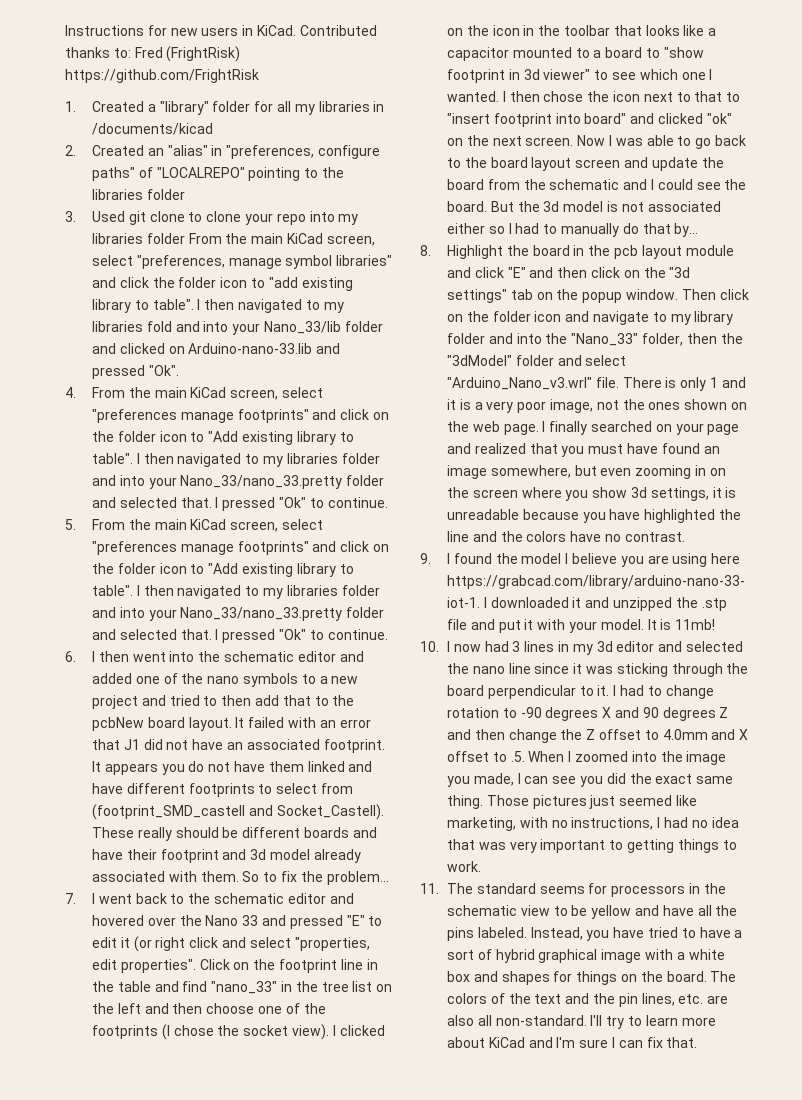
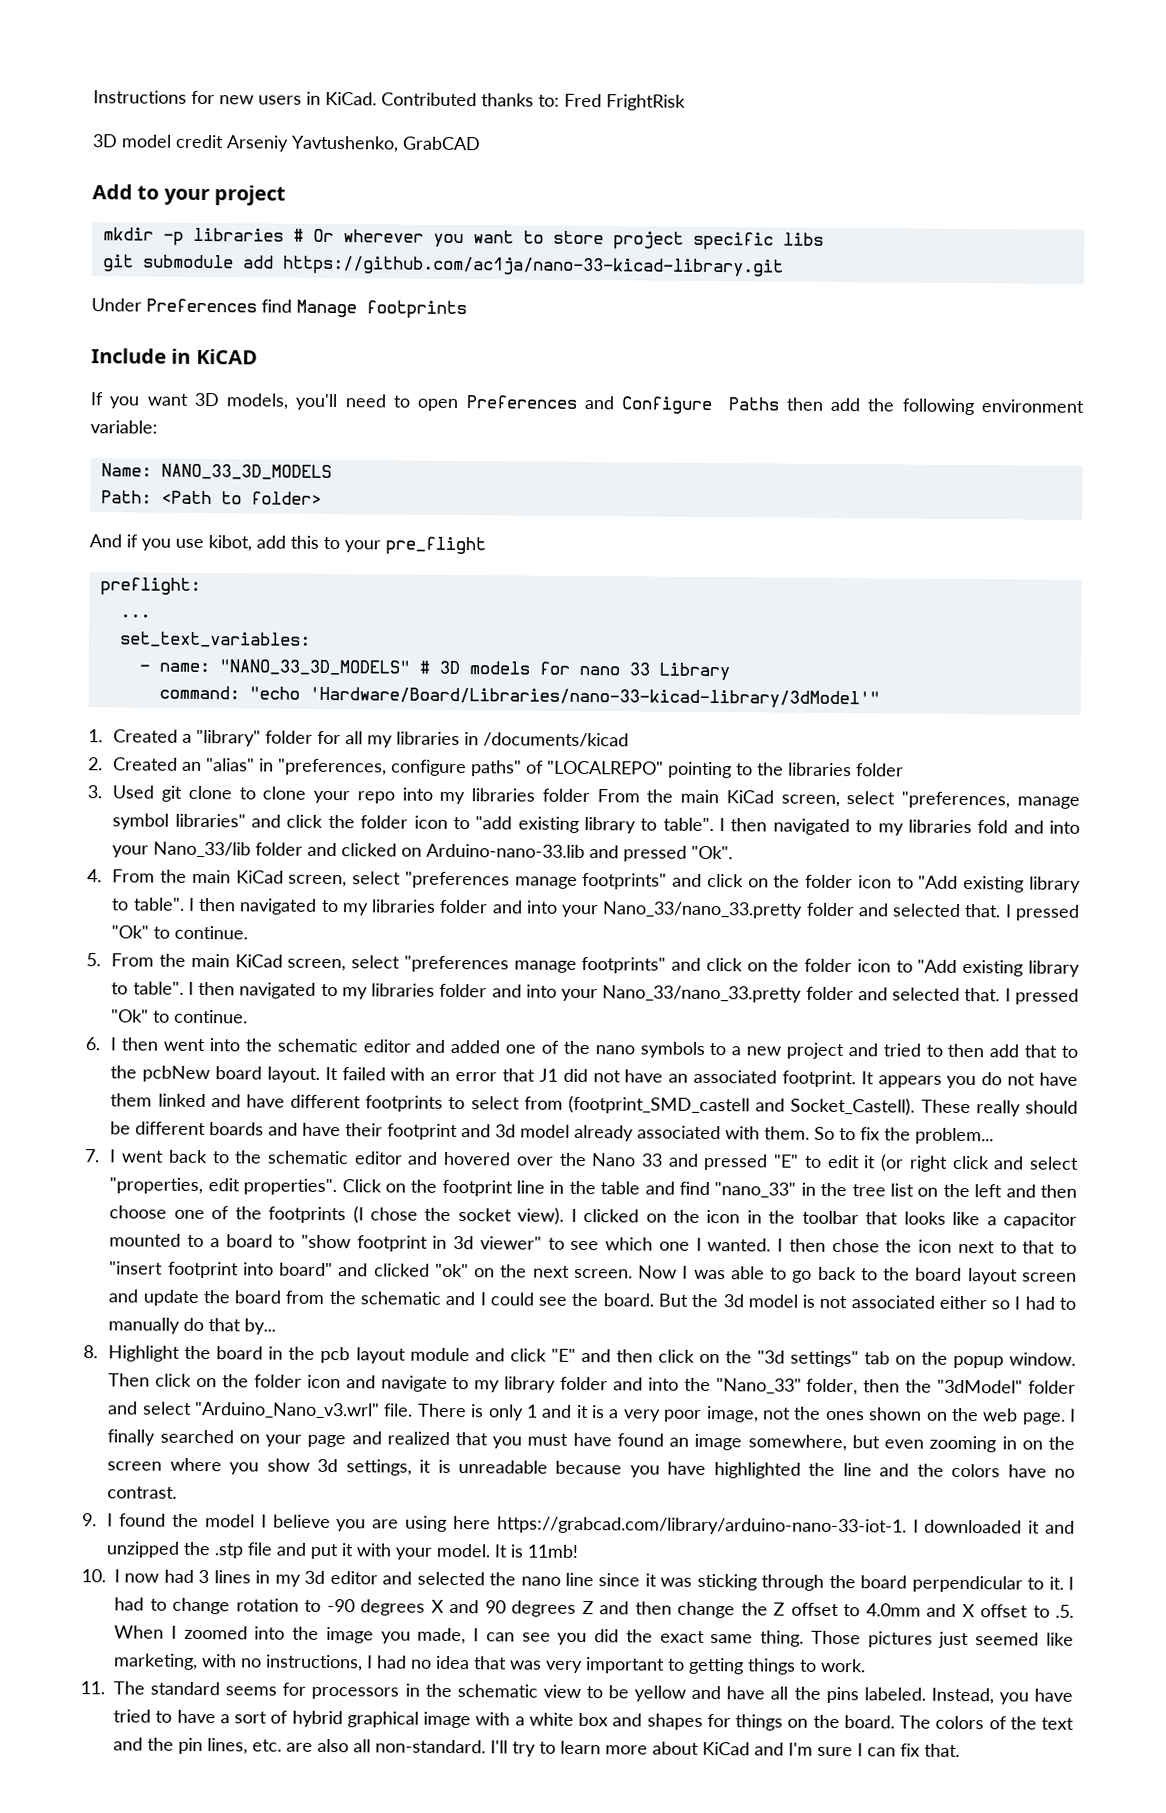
[166,46,241,62] [65,69,259,83] (FrightRisk) https://github.com/FrightRisk -> [606,94,686,111] [92,134,481,153] [92,184,287,206] [102,227,824,251] [101,254,784,278] [91,298,467,320] [91,348,258,365] [90,392,1085,416] [90,420,158,434] [100,463,332,481] [100,490,322,505] [89,534,486,556] [99,577,201,596] [119,613,151,618] [119,631,311,648] [138,659,730,681] [158,685,880,709] FrightRisk // 3D model credit Arseniy Yavtushenko, GrabCAD // Add to your project // mkdir -p libraries # Or wherever you want to store project specific libs // git submodule add https://github.com/ac1ja/nano-33-kicad-library.git // Under Preferences find Manage footprints // Include in KiCAD // If you want 3D models, you'll need to open Preferences and Configure Paths then add the following environment variable: // Name: NANO_33_3D_MODELS // Path: <Path to folder> // And if you use kibot, add this to your pre_flight // preflight: // ... // set_text_variables: // - name: "NANO_33_3D_MODELS" # 3D models for nano 33 Library // command: "echo 'Hardware/Board/Libraries/nano-33-kicad-library/3dModel'"

